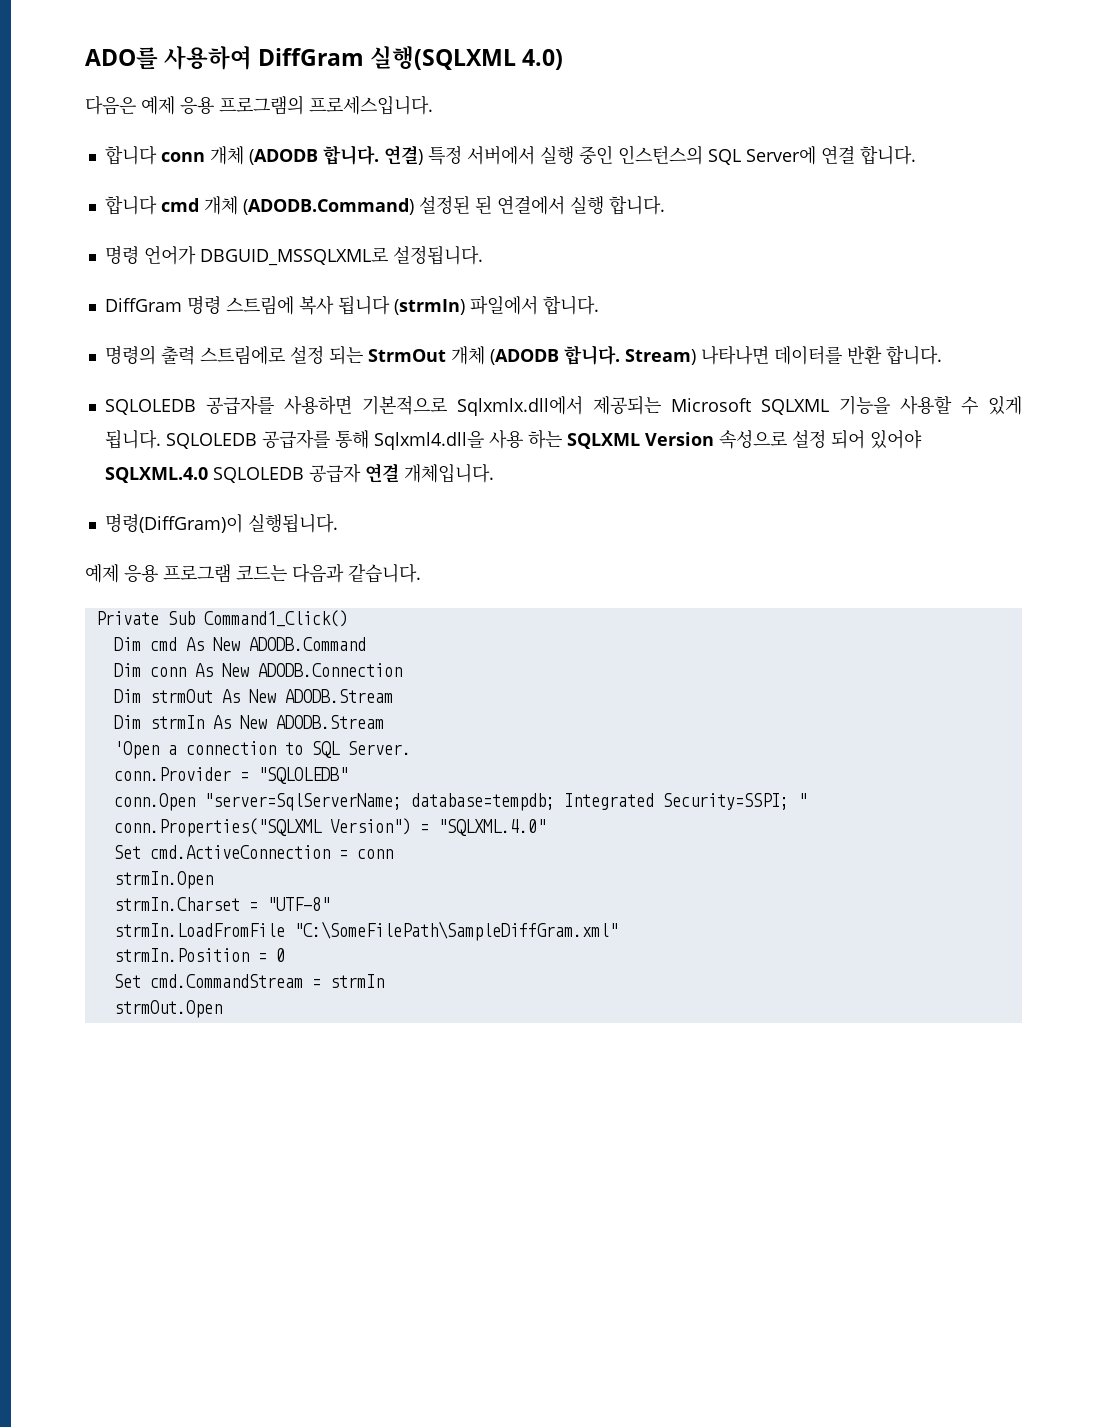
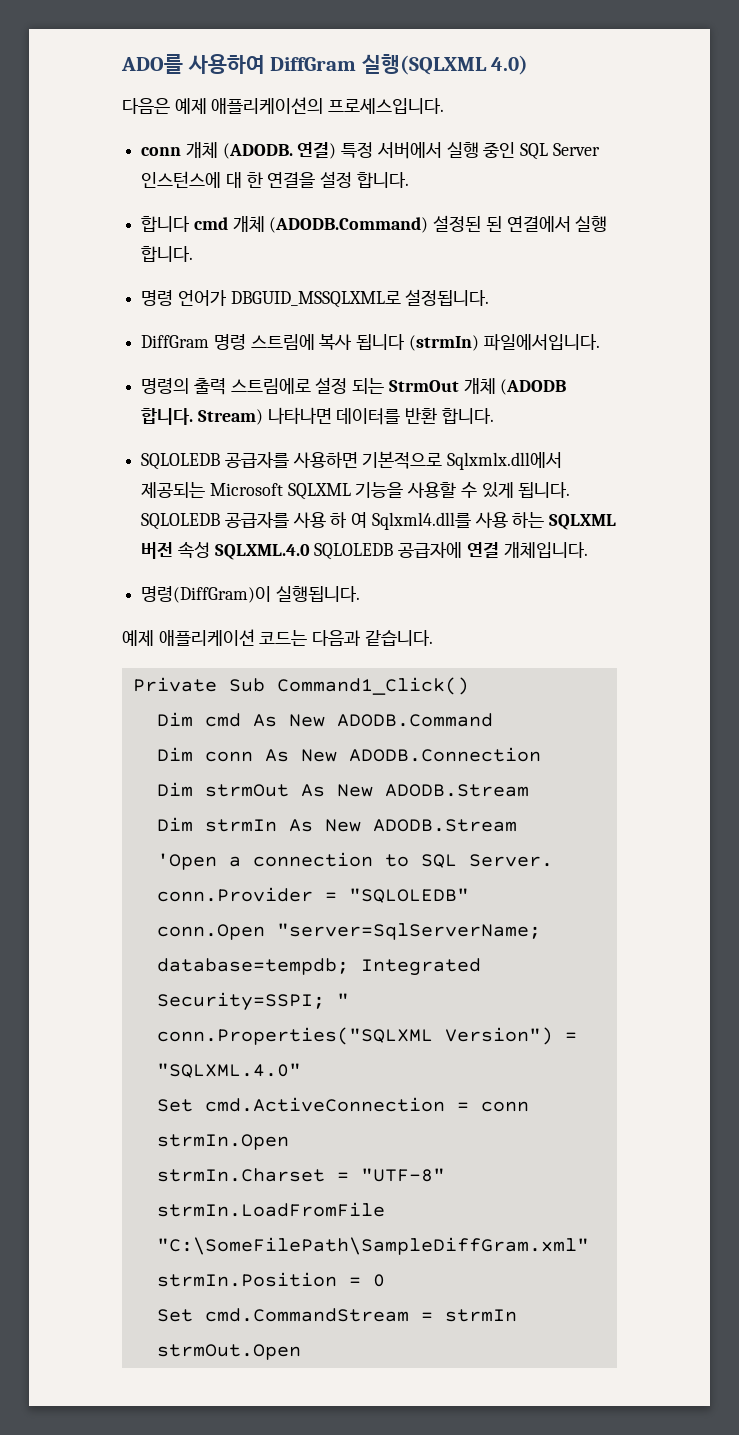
[180,95,304,115] 응용 프로그램의 -> [211,97,324,114] 애플리케이션의
[104,145,157,165] 합니다 -> (445, 106) none
[248,145,379,165] (ADODB 합니다. -> [222,143,293,159] (ADODB.
[617,145,855,165] 인스턴스의 SQL Server에 연결 -> [520,143,600,160] [141,171,353,188] SQL Server 인스턴스에 대 한 연결을 설정
[469,295,599,315] 파일에서 합니다. -> [483,334,600,351] 파일에서입니다.
[334,430,922,450] 통해 Sqlxml4.dll을 사용 하는 SQLXML Version 속성으로 설정 되어 있어야 -> [292,512,617,530] [141,542,210,559] 사용 하 여 Sqlxml4.dll를 사용 하는 SQLXML 버전 속성
[308,463,361,483] 공급자 -> [398,542,463,558] 공급자에
[124,564,231,583] 응용 프로그램 -> [158,629,255,646] 애플리케이션

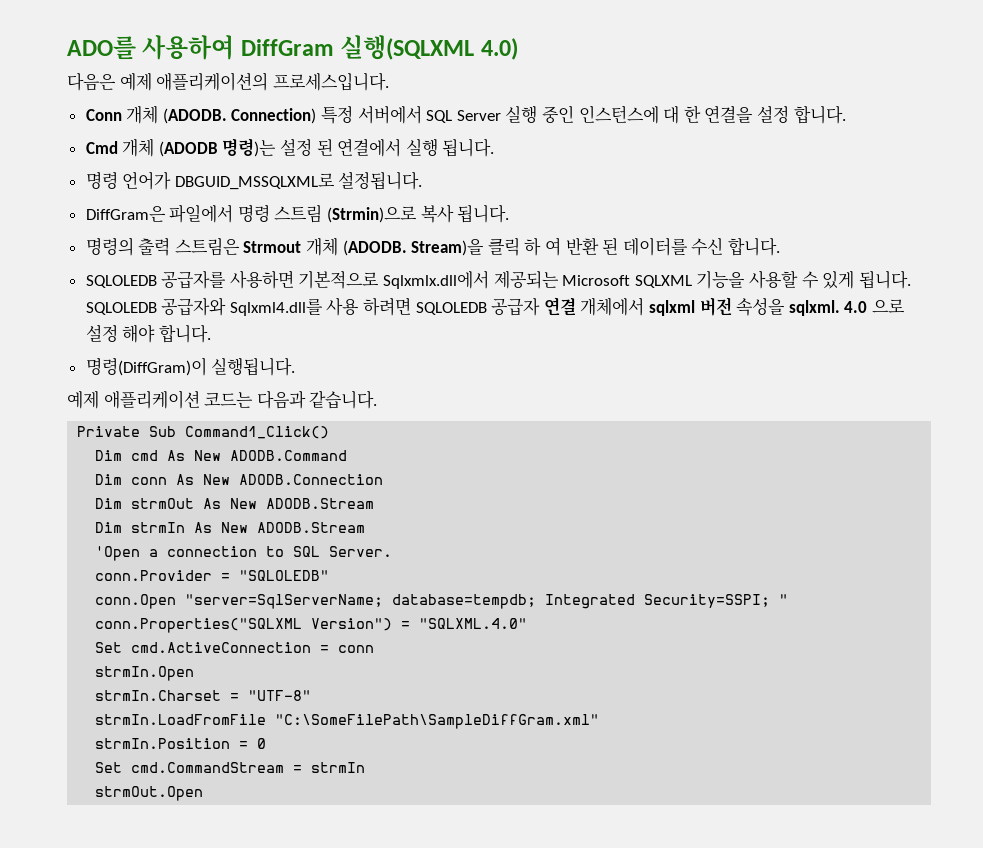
[141,142,337,159] conn 개체 (ADODB. 연결) -> [85,105,317,124] Conn 개체 (ADODB. Connection)
[446,142,600,160] 실행 중인 SQL Server -> [426,105,575,123] SQL Server 실행 중인
[141,215,482,233] 합니다 cmd 개체 (ADODB.Command) 설정된 -> [85,138,313,157] Cmd 개체 (ADODB 명령)는 설정
[141,246,194,262] 합니다. -> [442,139,495,157] 됩니다.
[141,334,600,351] [141,377,567,395] [141,407,438,425] DiffGram 명령 스트림에 복사 됩니다 (strmIn) 파일에서입니다. // 명령의 출력 스트림에로 설정 되는 StrmOut 개체 (ADODB 합니다. Stream) 나타나면 데이터를 반환 -> [85,204,510,223] [85,237,724,256] DiffGram은 파일에서 명령 스트림 (Strmin)으로 복사 됩니다. // 명령의 출력 스트림은 Strmout 개체 (ADODB. Stream)을 클릭 하 여 반환 된 데이터를 수신
[224,512,617,530] [141,542,588,560] 공급자를 사용 하 여 Sqlxml4.dll를 사용 하는 SQLXML 버전 속성 SQLXML.4.0 SQLOLEDB 공급자에 연결 개체입니다. -> [161,297,905,316] [85,324,211,343] 공급자와 Sqlxml4.dll를 사용 하려면 SQLOLEDB 공급자 연결 개체에서 sqlxml 버전 속성을 sqlxml. 4.0 으로 설정 해야 합니다.

